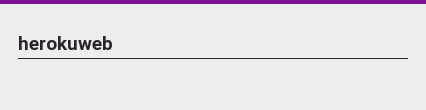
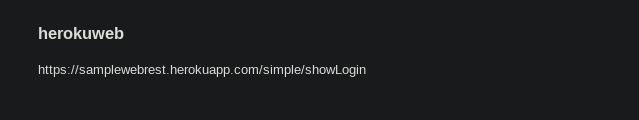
(113, 43) none -> [38,65,366,77] // https://samplewebrest.herokuapp.com/simple/showLogin

